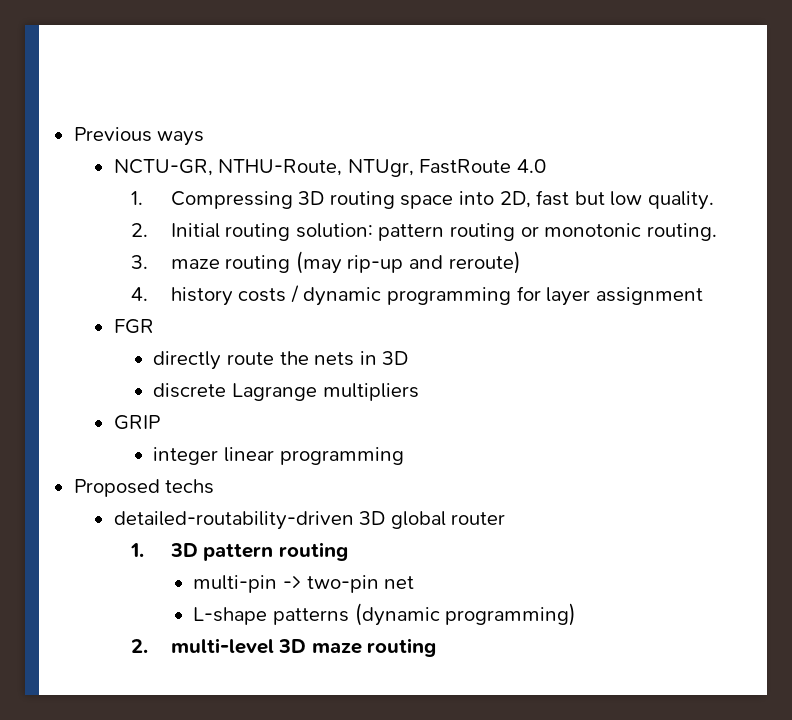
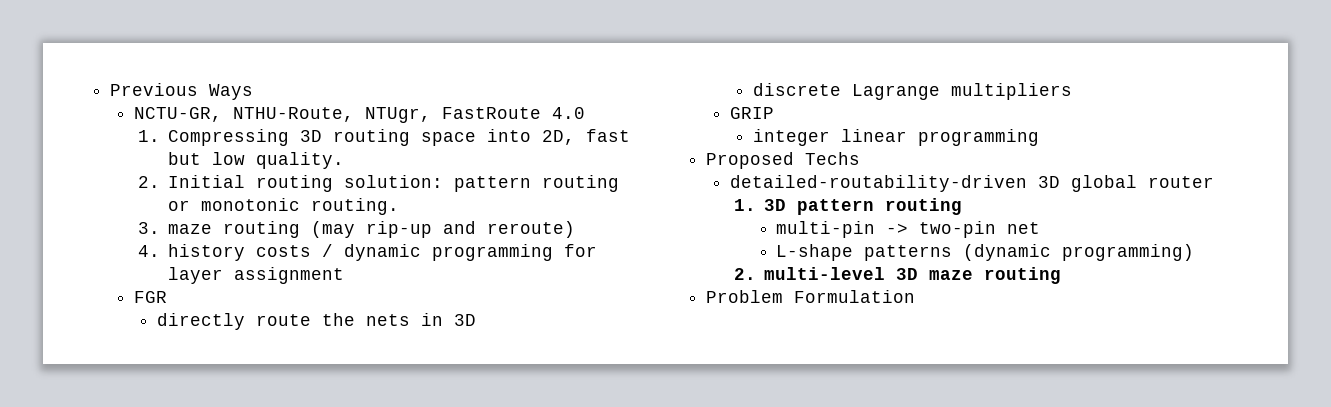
[157,131,205,146] ways -> [209,84,254,100] Ways
[165,479,215,494] techs -> [805,152,861,165] Techs
(437, 647) none -> [706,290,916,303] // Problem Formulation

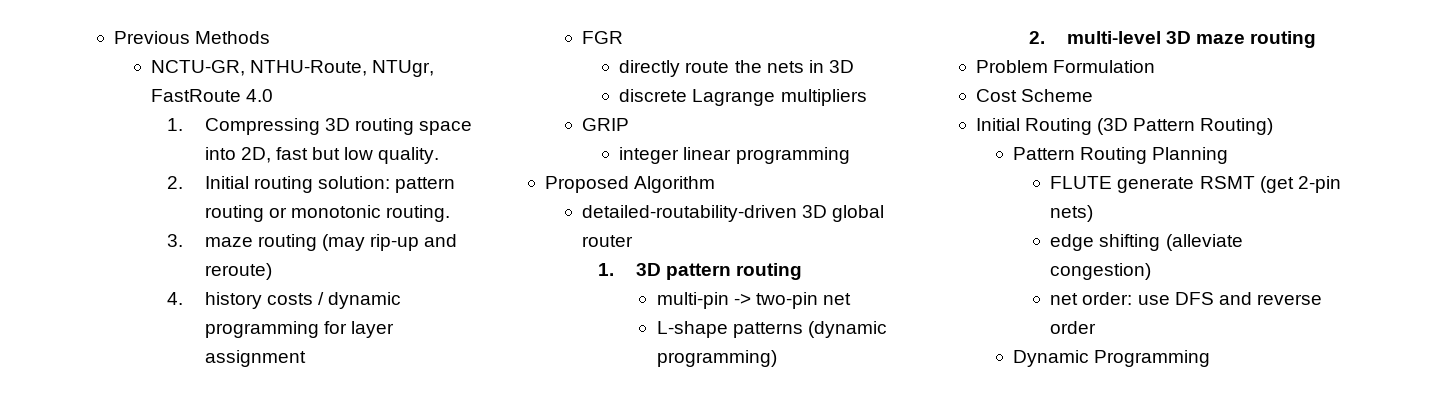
[209,84,254,100] Ways -> [195,31,271,44] Methods
[805,152,861,165] Techs -> [634,176,716,193] Algorithm
(916, 296) none -> [975,89,1094,102] [975,118,1274,135] [1013,147,1229,164] [1050,176,1341,193] [1050,205,1094,222] [1050,234,1243,251] [1050,263,1152,280] [1050,292,1323,305] [1050,321,1097,334] [1013,350,1211,367] // Cost Scheme // Initial Routing (3D Pattern Routing) // Pattern Routing Planning // FLUTE generate RSMT (get 2-pin nets) // edge shifting (alleviate congestion) // net order: use DFS and reverse order // Dynamic Programming

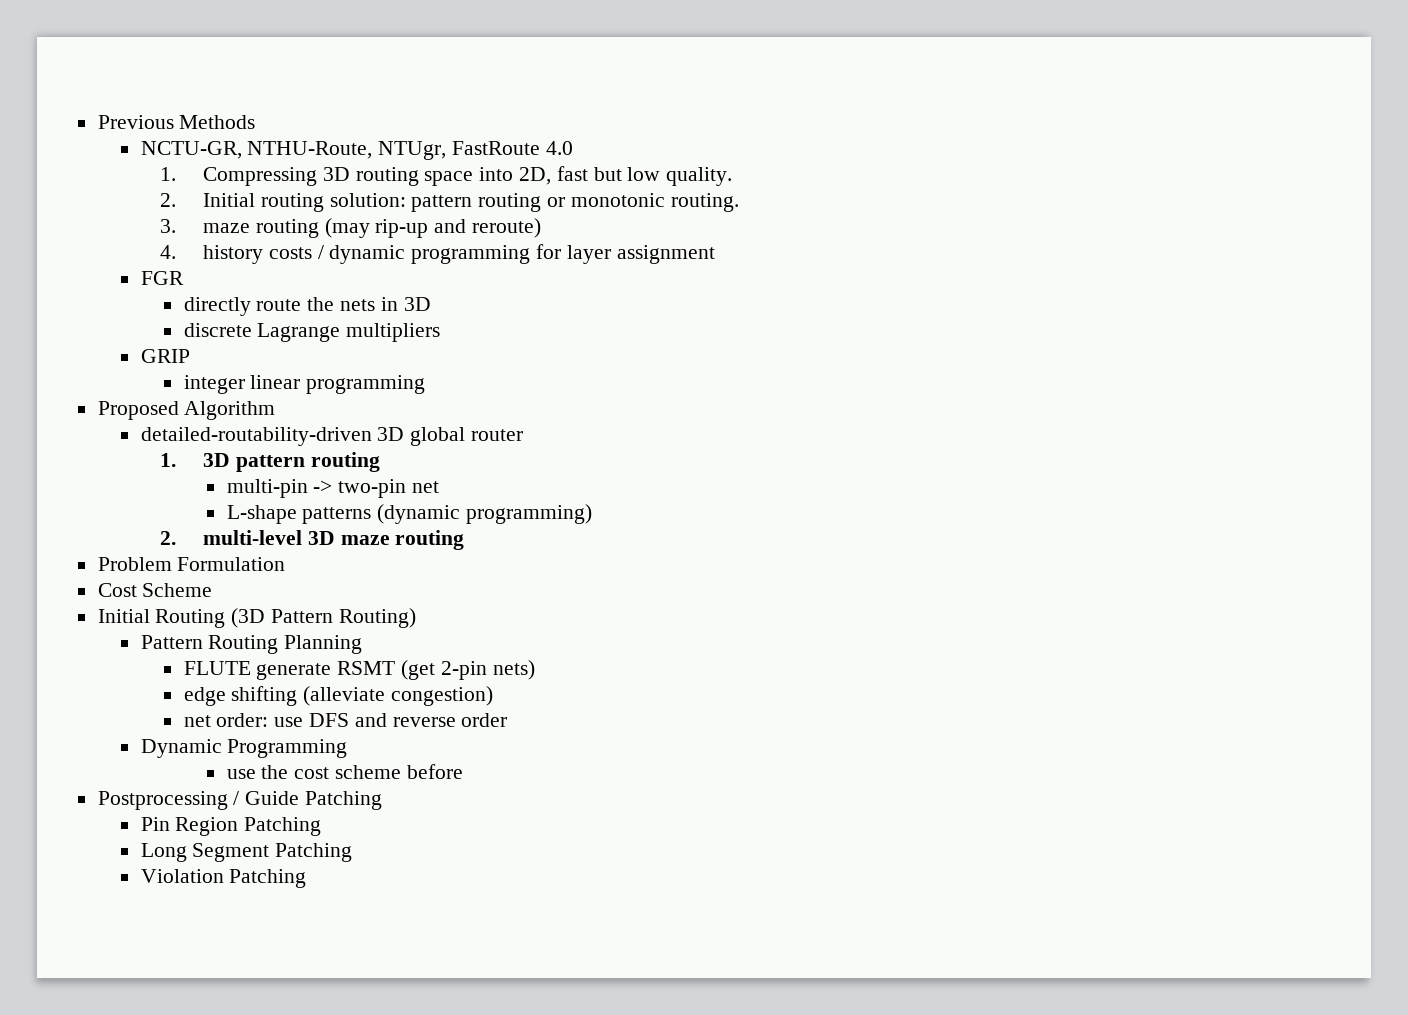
(1211, 358) none -> [226,764,463,779] [97,791,383,810] [140,817,322,836] [140,843,353,862] [140,869,307,888] // use the cost scheme before // Postprocessing / Guide Patching // Pin Region Patching // Long Segment Patching // Violation Patching

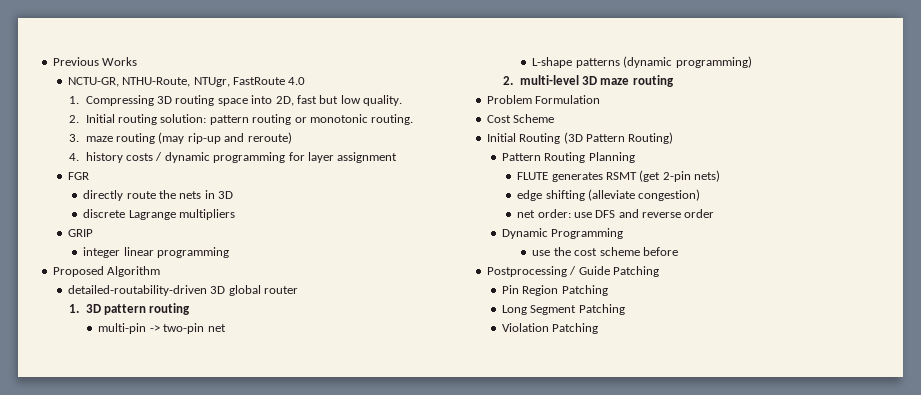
[179,115,256,129] Methods -> [102,57,138,66] Works
[256,663,332,680] generate -> [551,172,603,182] generates

